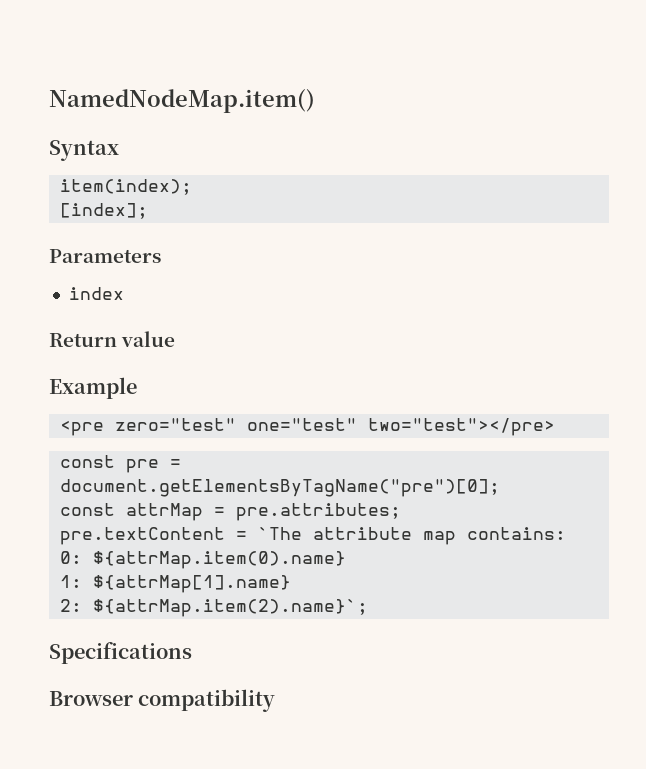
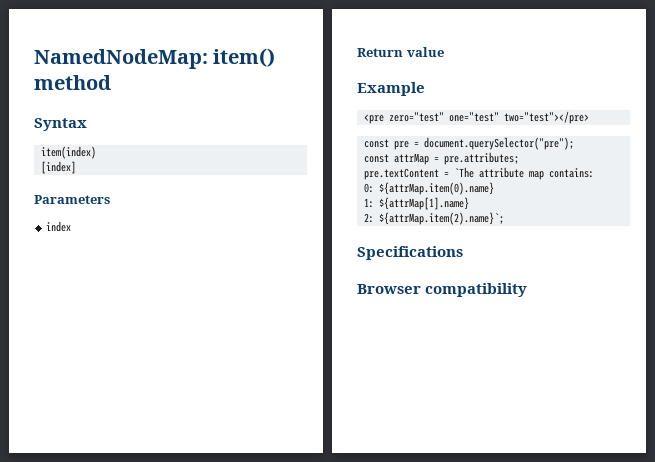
[49,89,315,113] NamedNodeMap.item() -> [34,48,276,69] [34,75,111,90] NamedNodeMap: item() method
[59,179,192,195] [59,203,148,219] item(index); // [index]; -> [40,146,96,159] [40,161,76,174] item(index) // [index]
[59,479,500,497] document.getElementsByTagName("pre")[0]; -> [423,137,574,150] document.querySelector("pre");

